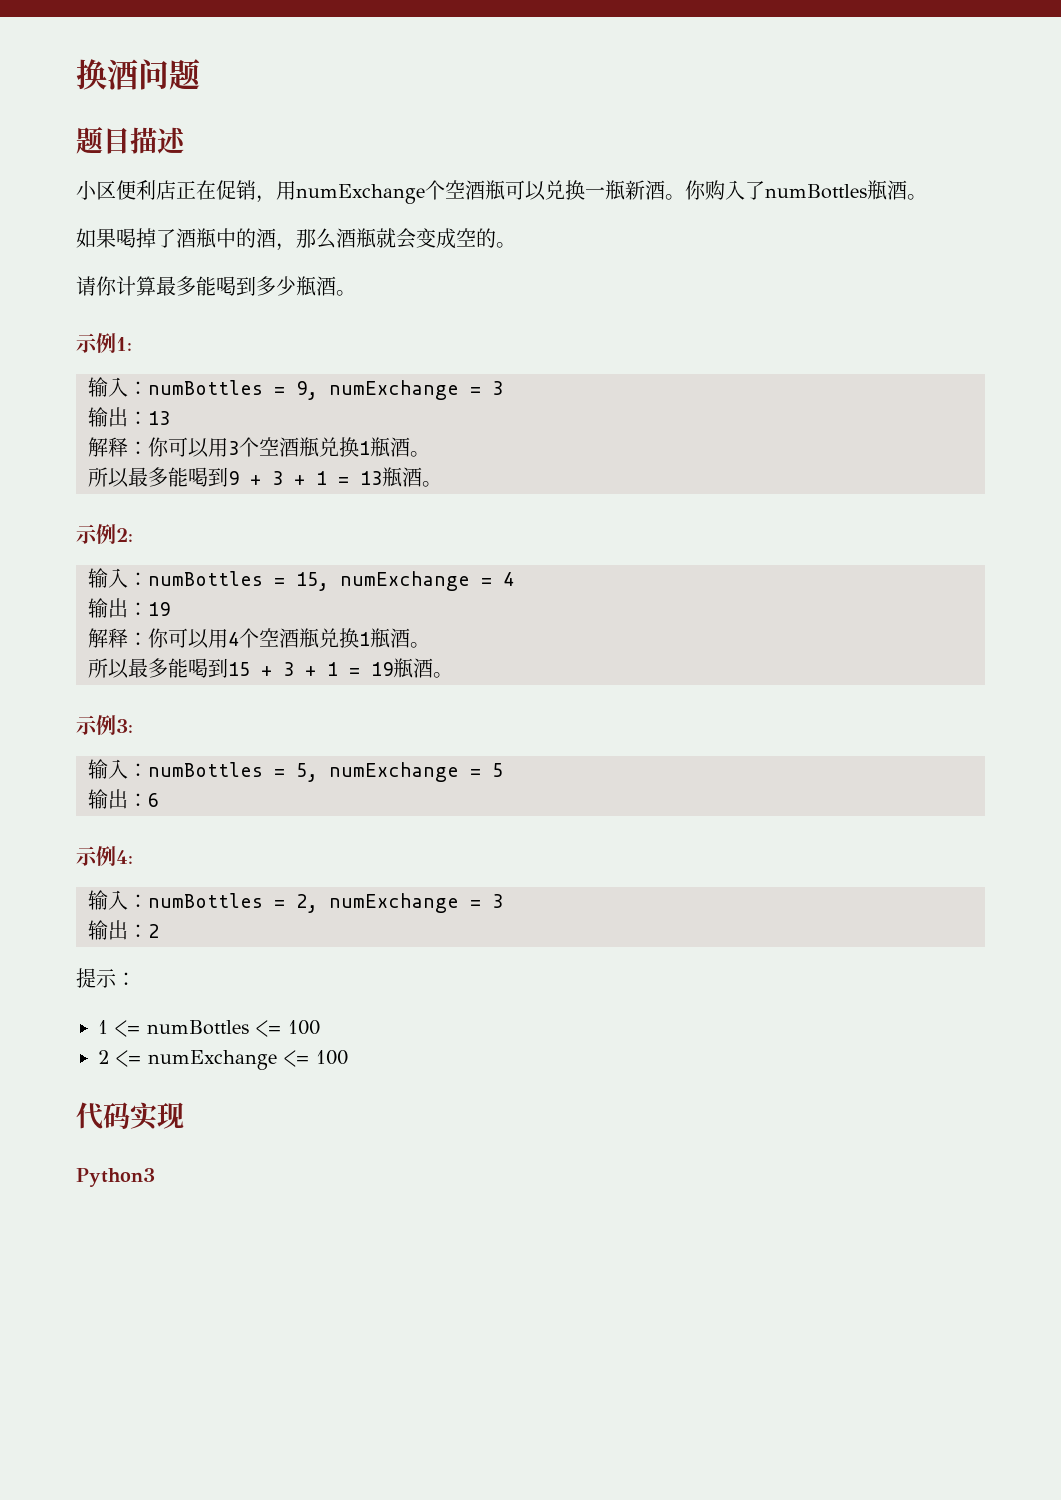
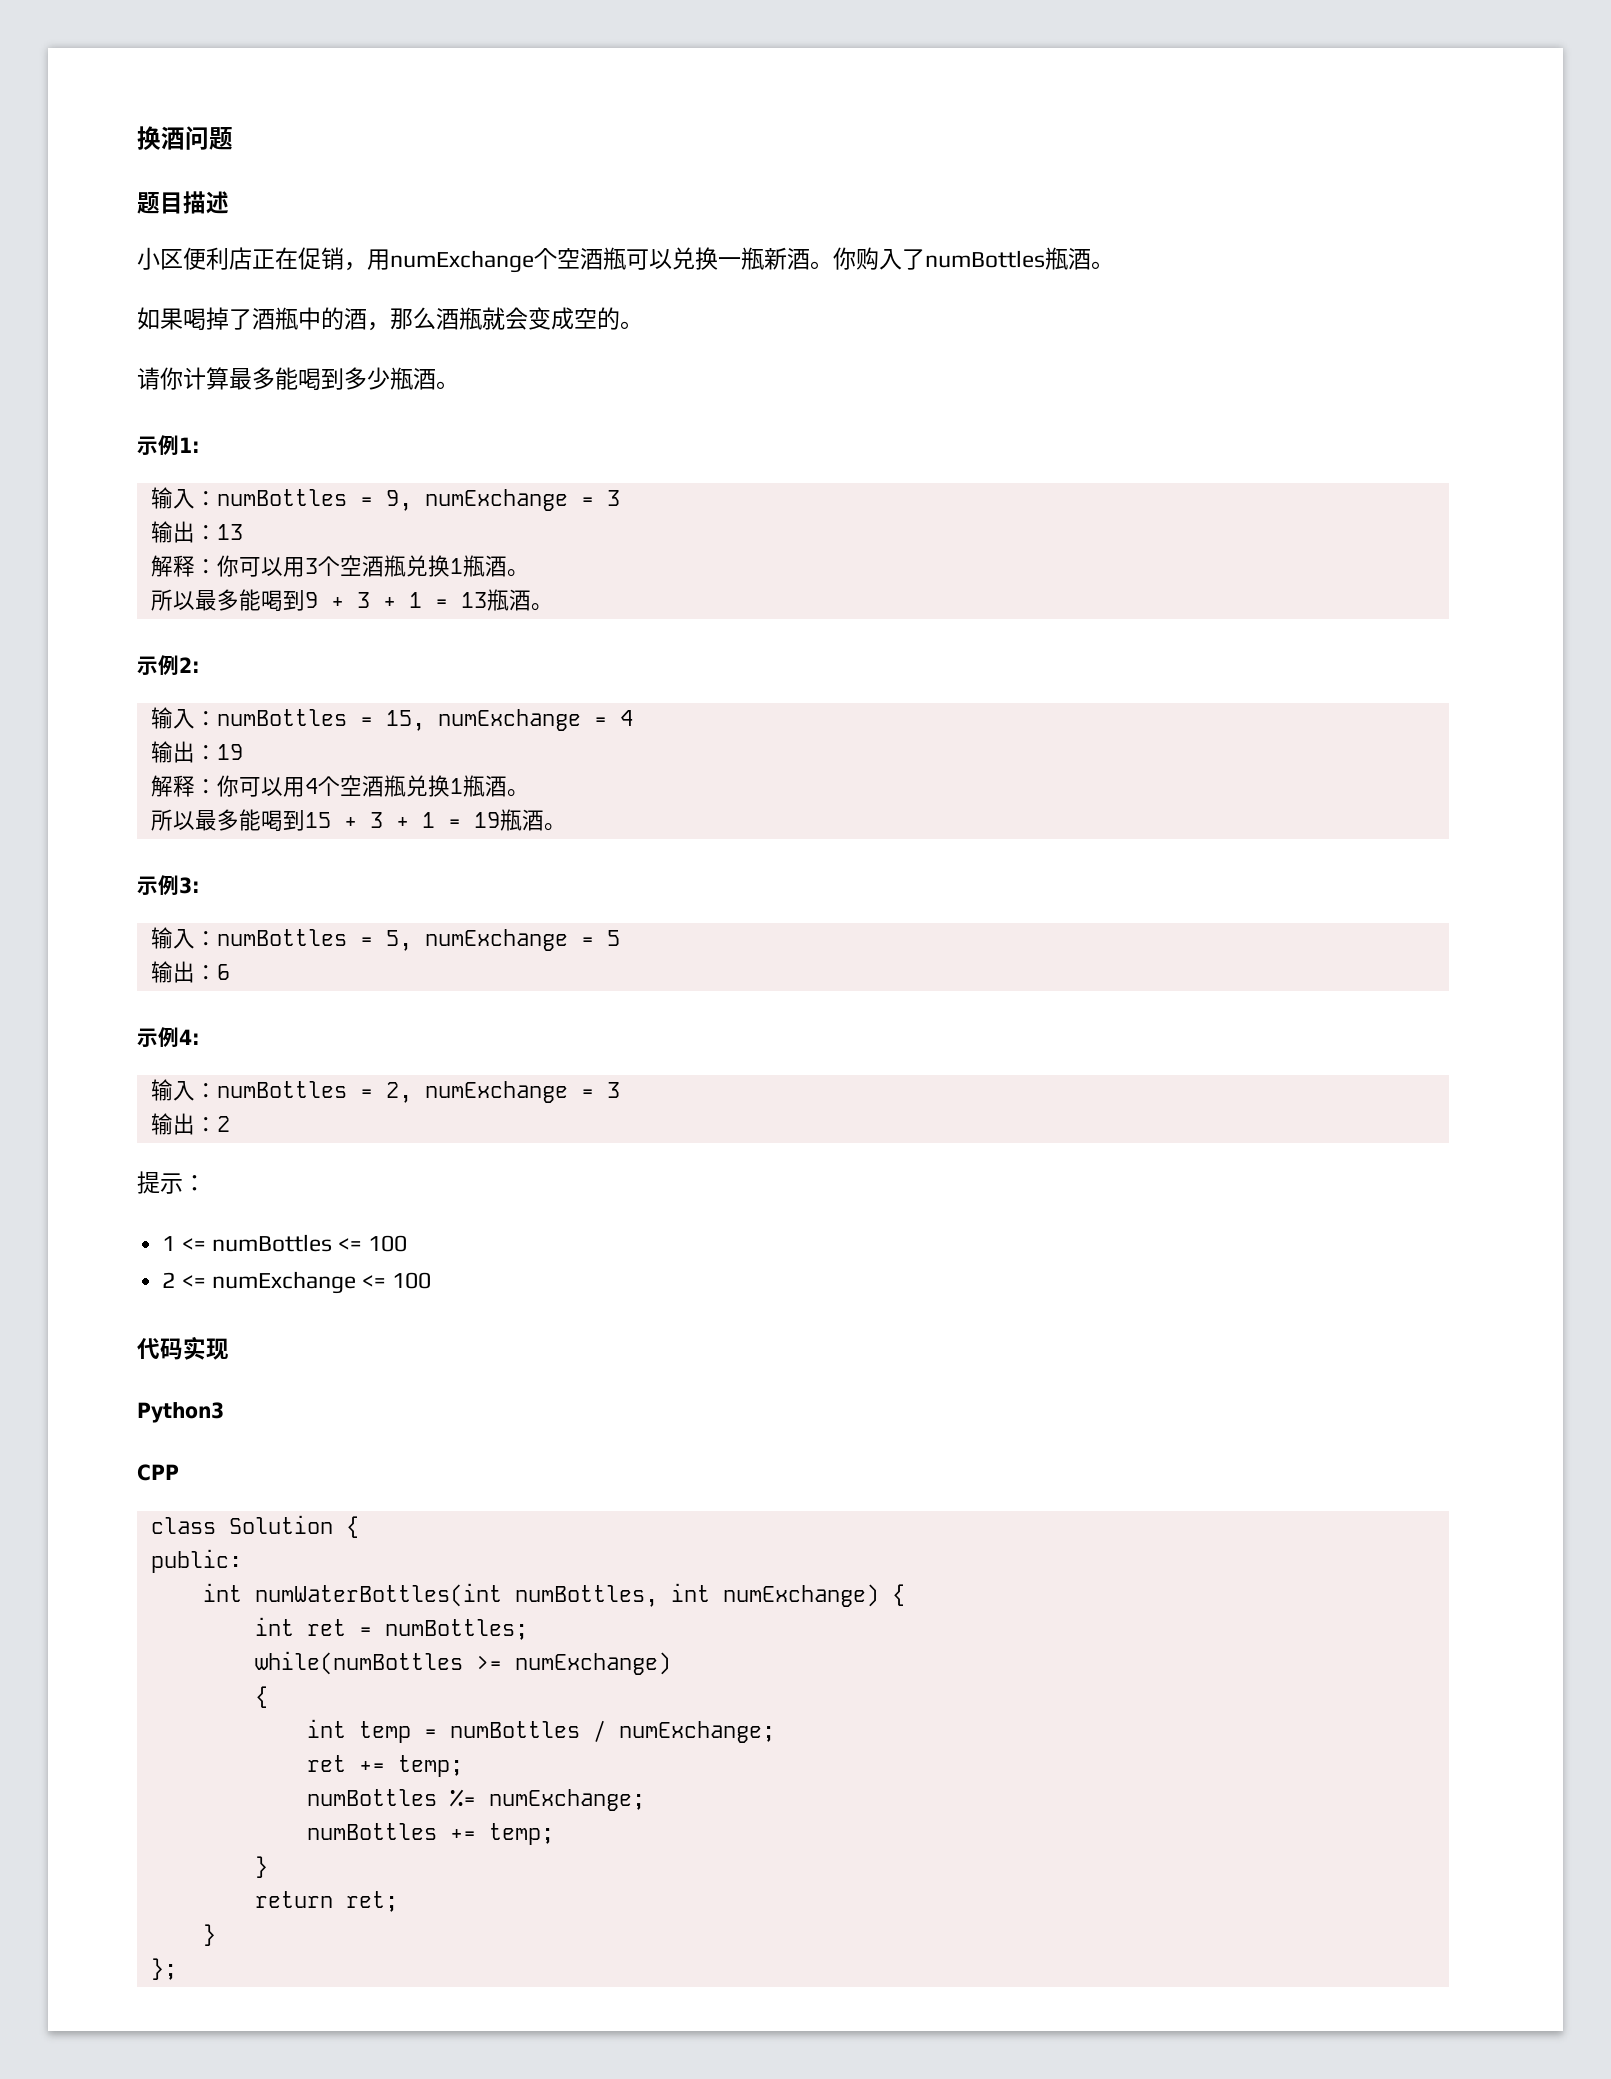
(155, 1177) none -> [137,1464,179,1481] [150,1515,359,1538] [150,1549,242,1573] [202,1583,905,1607] [254,1617,528,1640] [254,1651,671,1675] [254,1686,268,1708] [306,1719,775,1743] [306,1755,463,1777] [306,1789,645,1811] [306,1823,554,1845] [254,1856,268,1878] [254,1891,398,1912] [202,1924,216,1946] [150,1958,177,1980] // CPP // class Solution { // public: // int numWaterBottles(int numBottles, int numExchange) { // int ret = numBottles; // while(numBottles >= numExchange) // { // int temp = numBottles / numExchange; // ret += temp; // numBottles %= numExchange; // numBottles += temp; // } // return ret; // } // };

